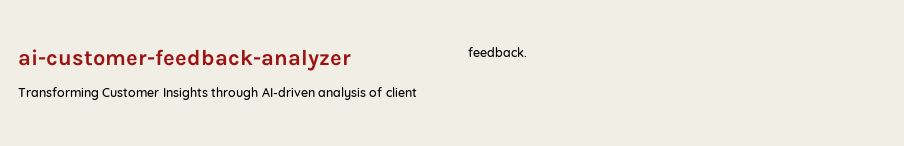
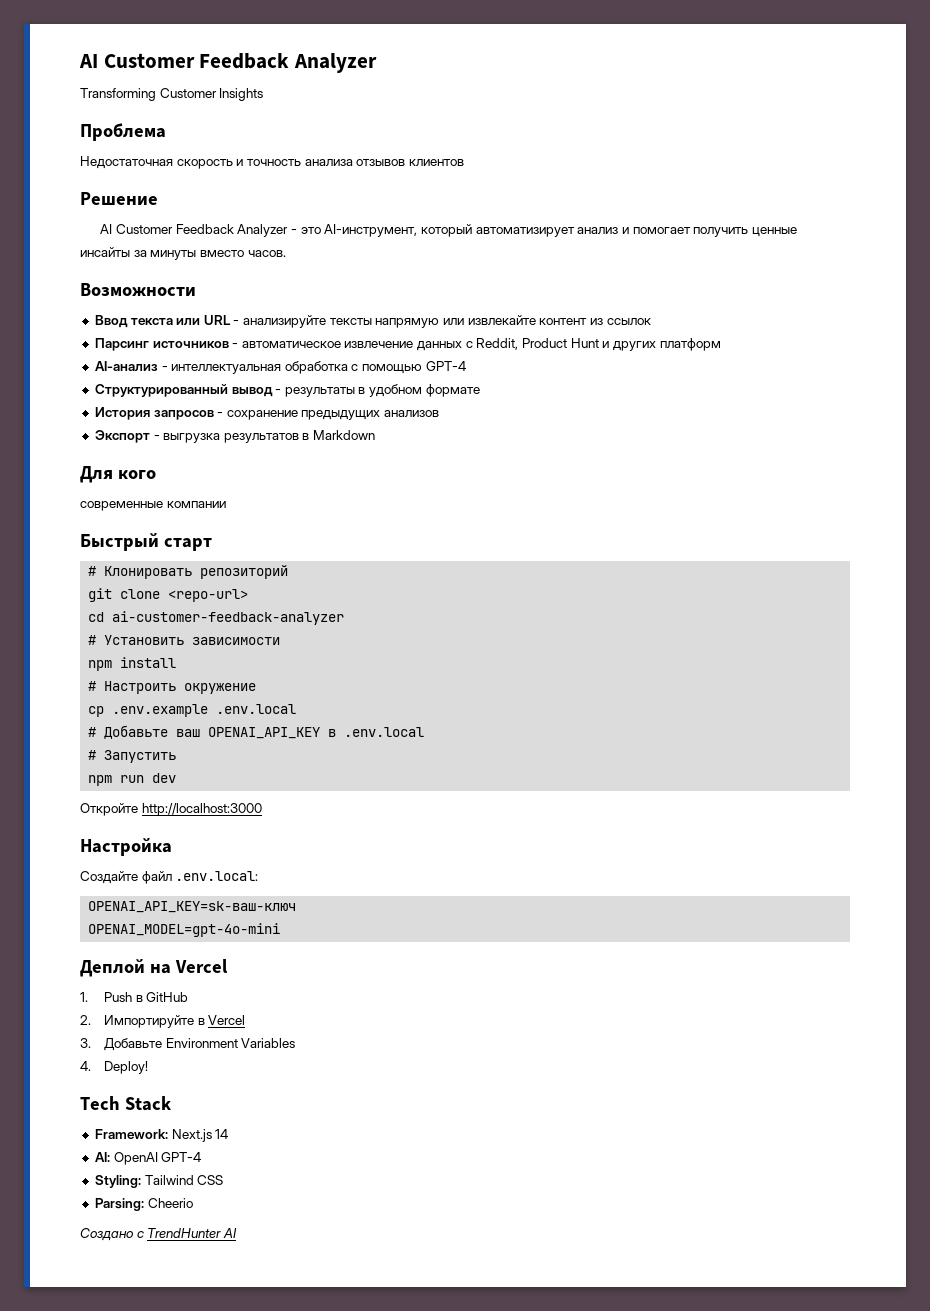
[18,49,351,71] ai-customer-feedback-analyzer -> [79,53,378,73] AI Customer Feedback Analyzer
[211,87,417,100] [468,47,527,57] through AI-driven analysis of client feedback. -> [80,123,166,141] [80,156,464,169] [80,192,158,205] [100,224,797,237] [80,247,286,260] [80,283,196,296] [94,315,651,328] [94,338,721,351] [94,361,466,374] [94,384,480,397] [94,407,440,420] [94,430,376,443] [80,466,156,483] [80,501,226,511] [80,533,212,551] [88,565,289,579] [88,588,249,602] [88,611,345,625] [88,635,281,645] [88,657,177,671] [88,681,257,694] [88,704,297,717] [88,725,425,739] [88,750,177,763] [88,773,177,786] [80,803,262,816] [80,838,172,856] [80,871,259,884] [88,901,297,913] [88,923,281,937] [80,959,228,977] [80,992,189,1002] [80,1015,246,1028] [80,1038,296,1051] [80,1061,149,1074] [80,1096,172,1111] [94,1129,229,1142] [94,1152,202,1165] [94,1175,224,1188] [94,1198,193,1211] [80,1228,237,1241] // Проблема // Недостаточная скорость и точность анализа отзывов клиентов // Решение // AI Customer Feedback Analyzer - это AI-инструмент, который автоматизирует анализ и помогает получить ценные инсайты за минуты вместо часов. // Возможности // Ввод текста или URL - анализируйте тексты напрямую или извлекайте контент из ссылок // Парсинг источников - автоматическое извлечение данных с Reddit, Product Hunt и других платформ // AI-анализ - интеллектуальная обработка с помощью GPT-4 // Структурированный вывод - результаты в удобном формате // История запросов - сохранение предыдущих анализов // Экспорт - выгрузка результатов в Markdown // Для кого // современные компании // Быстрый старт // # Клонировать репозиторий // git clone <repo-url> // cd ai-customer-feedback-analyzer // # Установить зависимости // npm install // # Настроить окружение // cp .env.example .env.local // # Добавьте ваш OPENAI_API_KEY в .env.local // # Запустить // npm run dev // Откройте http://localhost:3000 // Настройка // Создайте файл .env.local: // OPENAI_API_KEY=sk-ваш-ключ // OPENAI_MODEL=gpt-4o-mini // Деплой на Vercel // 1. Push в GitHub // 2. Импортируйте в Vercel // 3. Добавьте Environment Variables // 4. Deploy! // Tech Stack // Framework: Next.js 14 // AI: OpenAI GPT-4 // Styling: Tailwind CSS // Parsing: Cheerio // Создано с TrendHunter AI

